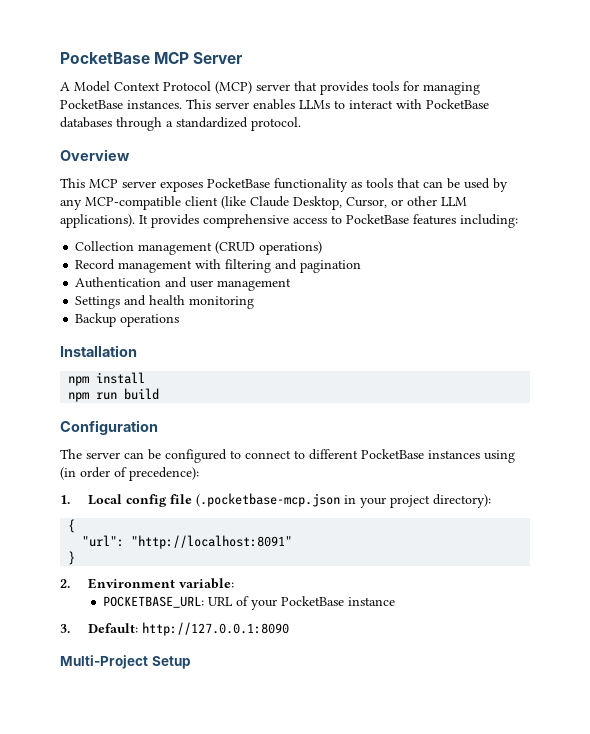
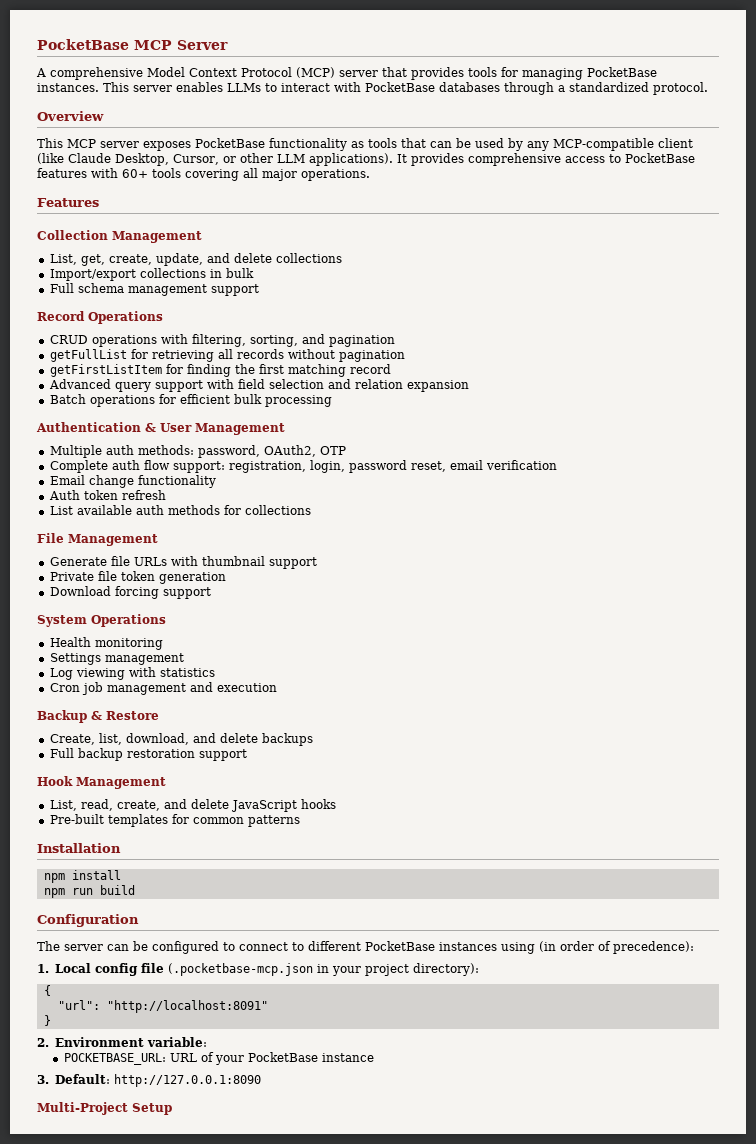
(70, 86) none -> [50,67,143,80] comprehensive
[460,214,518,228] [75,241,323,255] [75,259,362,273] [75,277,292,291] [75,295,255,309] [75,313,180,327] including: // Collection management (CRUD operations) // Record management with filtering and pagination // Authentication and user management // Settings and health monitoring // Backup operations -> [91,168,370,181] [37,198,99,207] [37,230,202,243] [49,253,342,266] [49,268,254,281] [49,283,259,296] [37,311,163,324] [49,334,395,347] [49,349,405,362] [49,364,391,377] [48,379,469,392] [49,394,332,407] [36,422,285,435] [49,445,346,458] [49,460,557,473] [49,475,216,488] [48,490,166,500] [49,505,311,515] [37,533,158,546] [49,556,317,569] [49,571,226,584] [49,586,211,599] [37,614,166,627] [49,637,163,650] [49,653,184,665] [49,667,215,680] [49,682,277,695] [37,710,159,723] [49,733,313,746] [49,748,247,761] [37,776,166,789] [49,799,336,812] [49,814,300,827] with 60+ tools covering all major operations. // Features // Collection Management // List, get, create, update, and delete collections // Import/export collections in bulk // Full schema management support // Record Operations // CRUD operations with filtering, sorting, and pagination // getFullList for retrieving all records without pagination // getFirstListItem for finding the first matching record // Advanced query support with field selection and relation expansion // Batch operations for efficient bulk processing // Authentication & User Management // Multiple auth methods: password, OAuth2, OTP // Complete auth flow support: registration, login, password reset, email verification // Email change functionality // Auth token refresh // List available auth methods for collections // File Management // Generate file URLs with thumbnail support // Private file token generation // Download forcing support // System Operations // Health monitoring // Settings management // Log viewing with statistics // Cron job management and execution // Backup & Restore // Create, list, download, and delete backups // Full backup restoration support // Hook Management // List, read, create, and delete JavaScript hooks // Pre-built templates for common patterns

